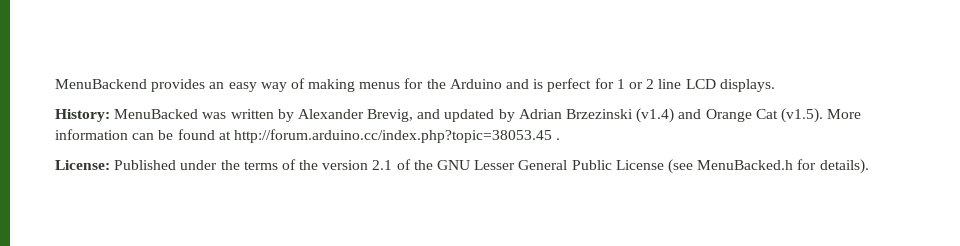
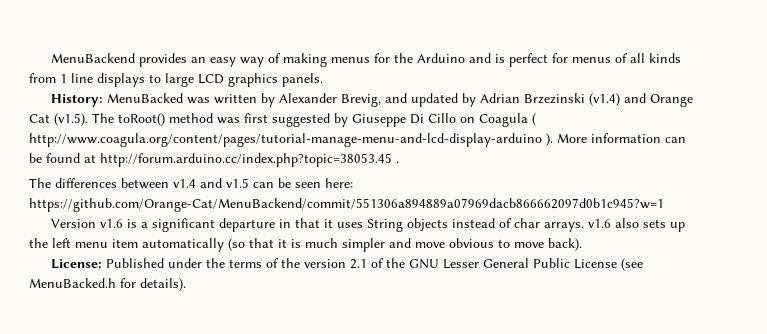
[616,79,775,92] 1 or 2 line LCD displays. -> [571,53,681,63] [29,73,323,87] menus of all kinds from 1 line displays to large LCD graphics panels.
(823, 115) none -> [92,113,536,127] [29,133,553,147] The toRoot() method was first suggested by Giuseppe Di Cillo on Coagula ( http://www.coagula.org/content/pages/tutorial-manage-menu-and-lcd-display-arduino ).
(561, 139) none -> [29,178,353,189] [29,198,664,212] [50,218,685,232] [29,238,582,252] // The differences between v1.4 and v1.5 can be seen here: https://github.com/Orange-Cat/MenuBackend/commit/551306a894889a07969dacb866662097d0b1c945?w=1 // Version v1.6 is a significant departure in that it uses String objects instead of char arrays. v1.6 also sets up the left menu item automatically (so that it is much simpler and move obvious to move back).

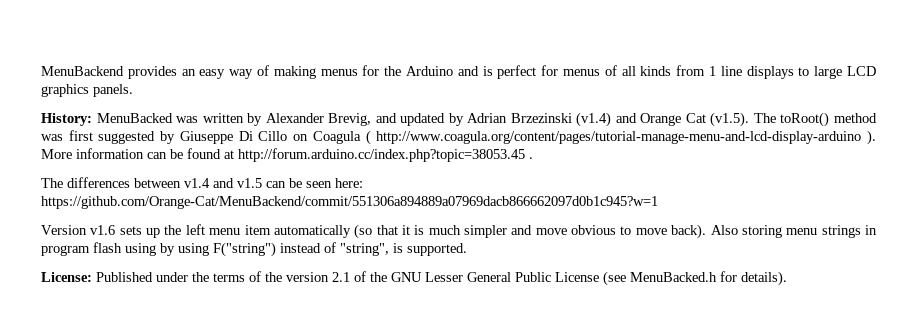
[126,218,639,232] is a significant departure in that it uses String objects instead of char arrays. v1.6 also -> (116, 230) none
(582, 244) none -> [710,225,878,238] [41,242,467,257] Also storing menu strings in program flash using by using F("string") instead of "string", is supported.

